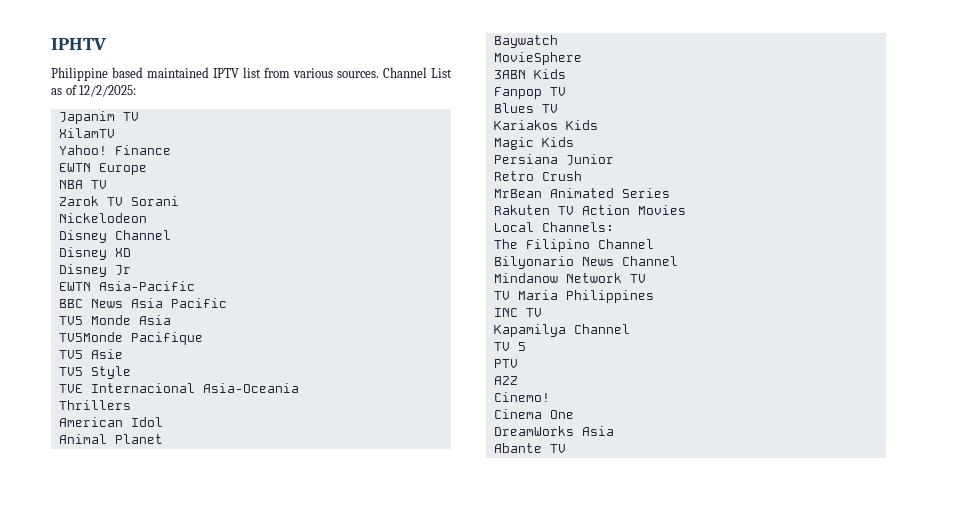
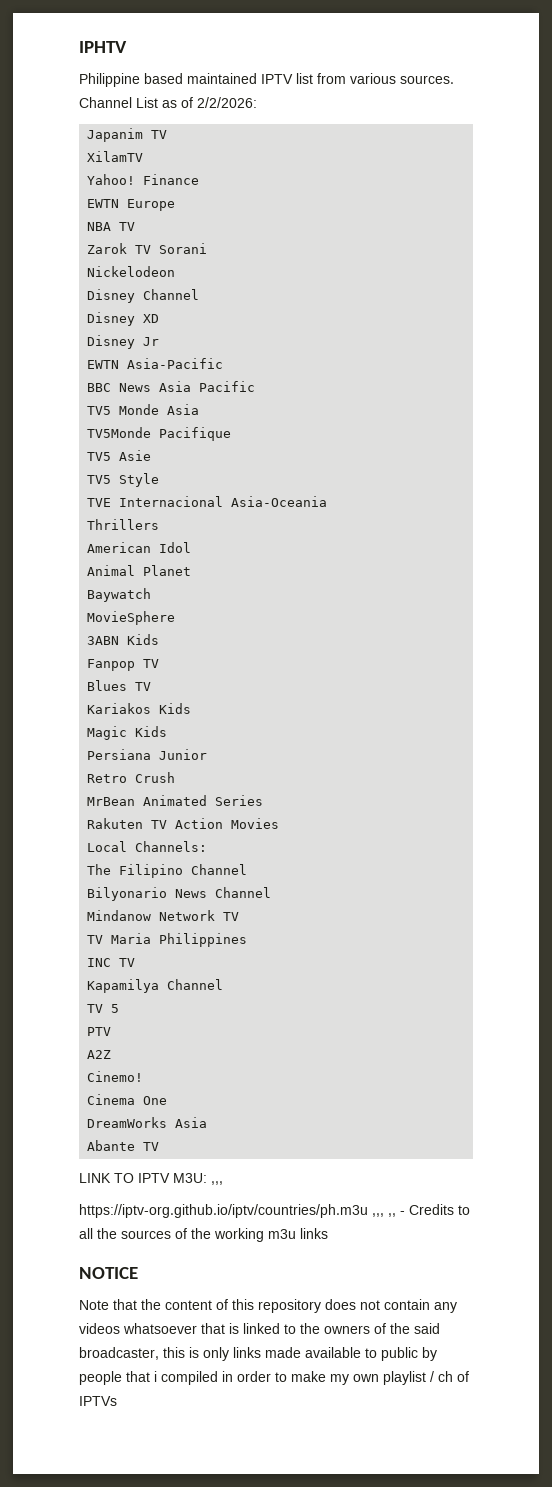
[79,85,137,97] 12/2/2025: -> [197,97,257,108] 2/2/2026:
(566, 448) none -> [79,1173,223,1185] [79,1204,470,1218] [79,1228,328,1242] [79,1267,138,1279] [79,1299,457,1313] [79,1323,440,1334] [79,1347,437,1361] [79,1371,469,1385] [79,1396,117,1406] // LINK TO IPTV M3U: ,,, // https://iptv-org.github.io/iptv/countries/ph.m3u ,,, ,, - Credits to all the sources of the working m3u links // NOTICE // Note that the content of this repository does not contain any videos whatsoever that is linked to the owners of the said broadcaster, this is only links made available to public by people that i compiled in order to make my own playlist / ch of IPTVs

